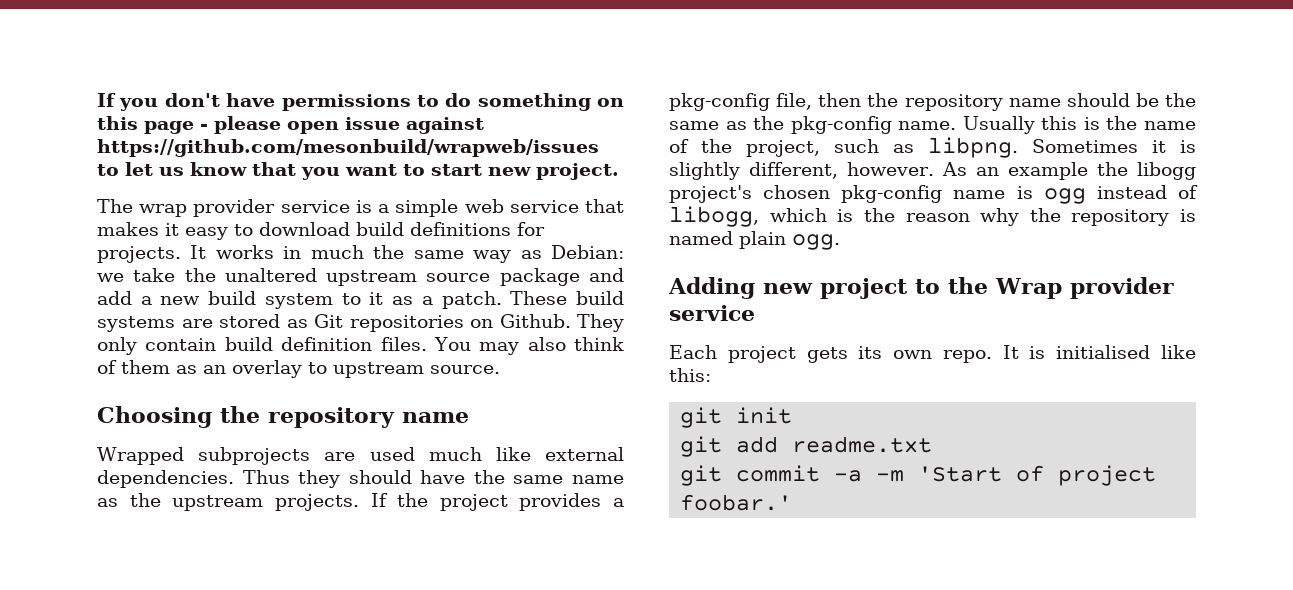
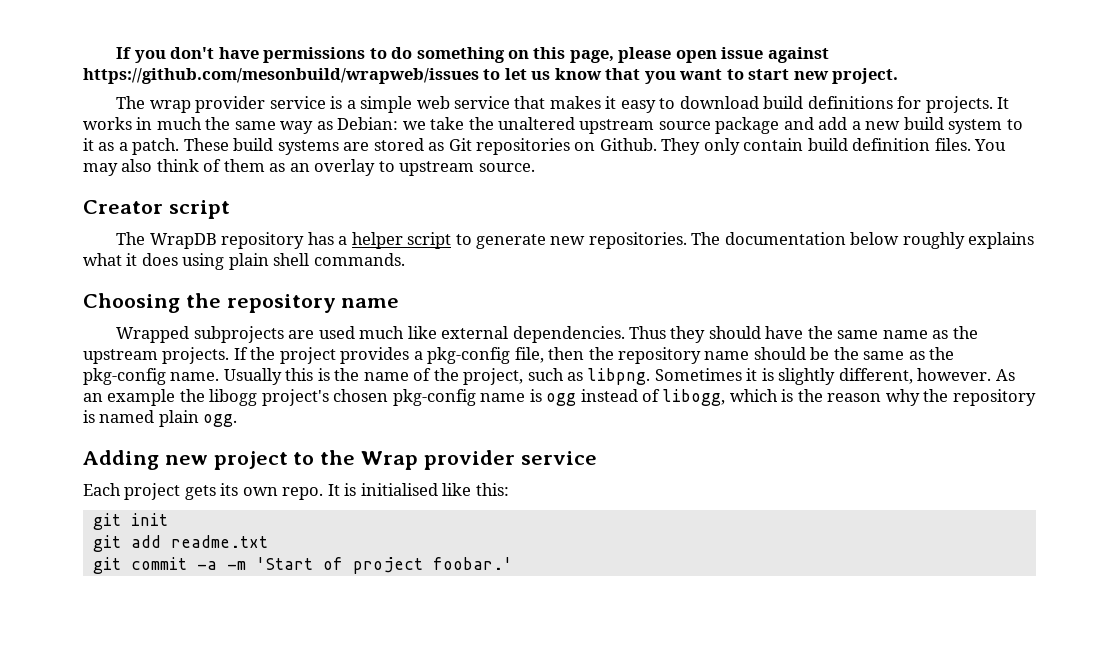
[144,121,208,134] page - -> [569,50,614,63] page,
(500, 369) none -> [83,200,230,219] [116,232,1035,249] [83,253,405,270] // Creator script // The WrapDB repository has a helper script to generate new repositories. The documentation below roughly explains what it does using plain shell commands.

